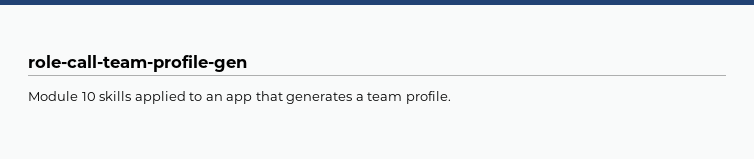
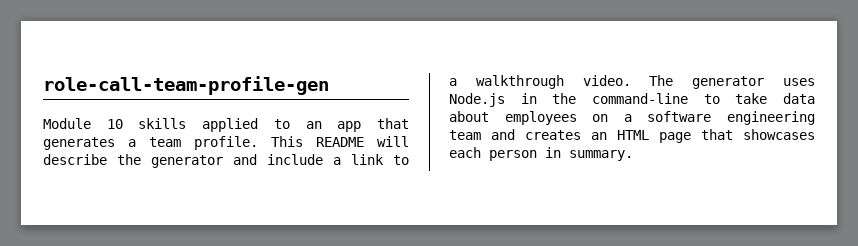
(451, 97) none -> [271,136,409,147] [43,154,409,168] [449,75,815,89] [449,93,815,107] [449,111,815,125] [449,129,815,143] [449,147,633,161] This README will describe the generator and include a link to a walkthrough video. The generator uses Node.js in the command-line to take data about employees on a software engineering team and creates an HTML page that showcases each person in summary.

